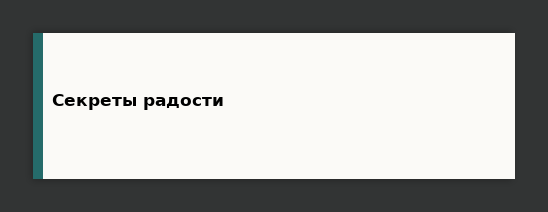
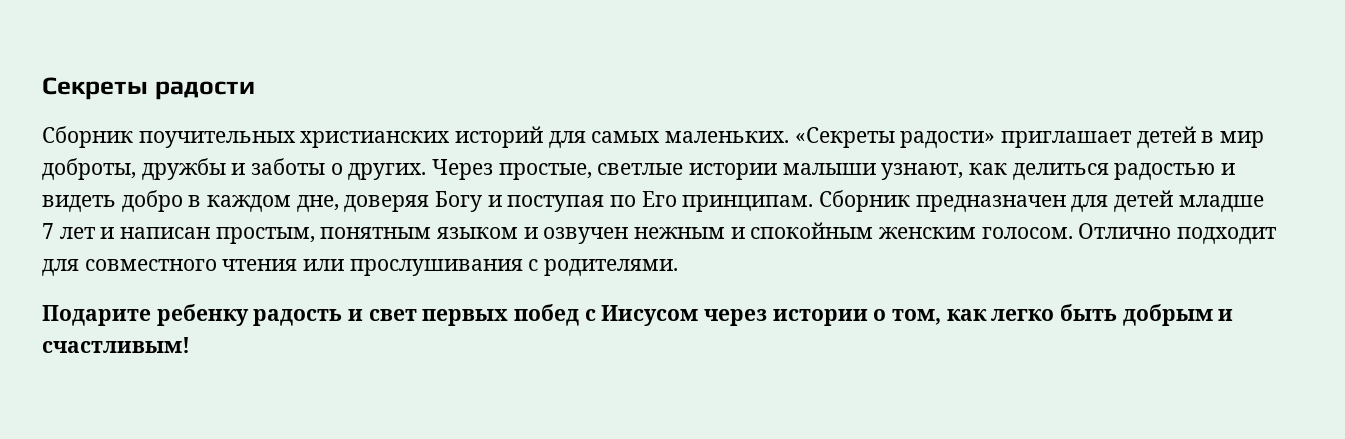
(224, 103) none -> [42,126,1265,148] [42,158,1236,180] [42,190,1264,212] [42,222,1278,244] [42,259,679,276] [42,304,1234,326] [42,337,190,353] // Сборник поучительных христианских историй для самых маленьких. «Секреты радости» приглашает детей в мир доброты, дружбы и заботы о других. Через простые, светлые истории малыши узнают, как делиться радостью и видеть добро в каждом дне, доверяя Богу и поступая по Его принципам. Сборник предназначен для детей младше 7 лет и написан простым, понятным языком и озвучен нежным и спокойным женским голосом. Отлично подходит для совместного чтения или прослушивания с родителями. // Подарите ребенку радость и свет первых побед с Иисусом через истории о том, как легко быть добрым и счастливым!

